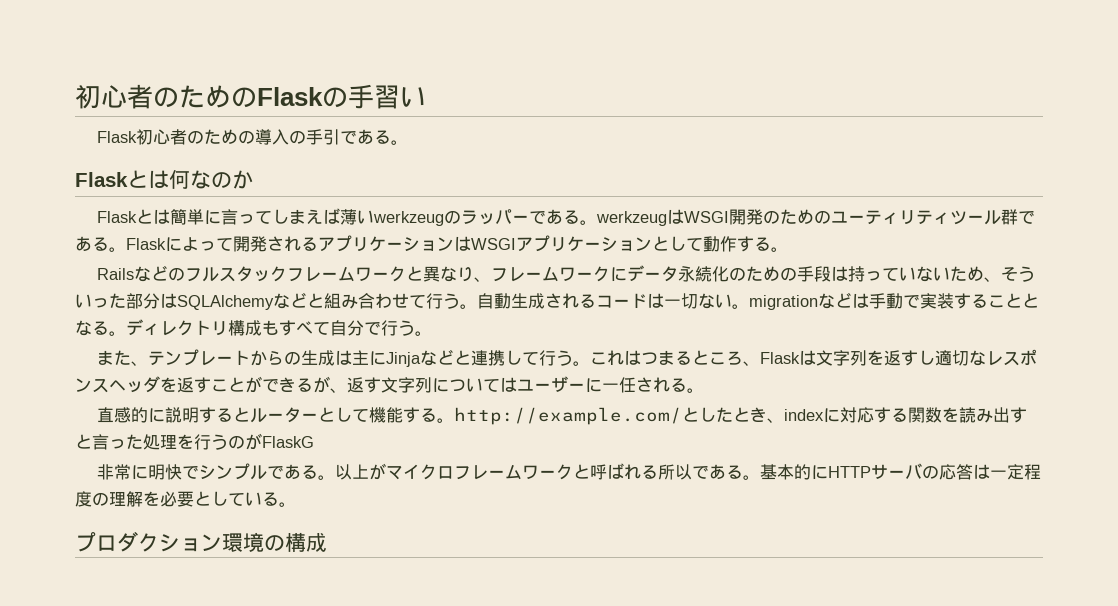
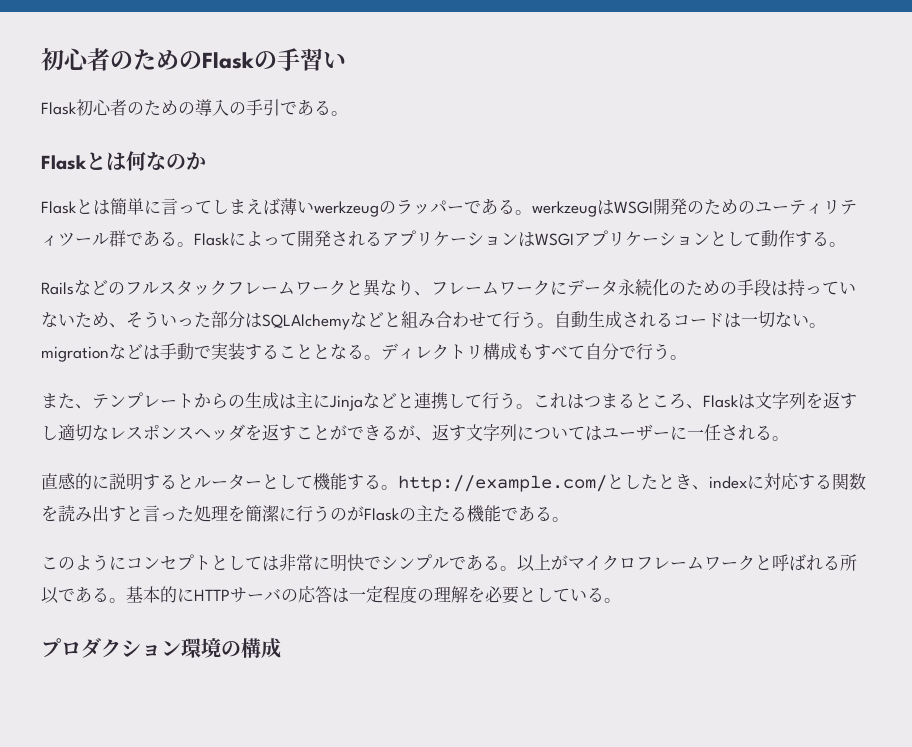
(194, 441) none -> [245,505,296,522] 簡潔に
[262,436,314,448] FlaskG // -> [364,505,569,522] [41,554,279,571] Flaskの主たる機能である。 // このようにコンセプトとしては

